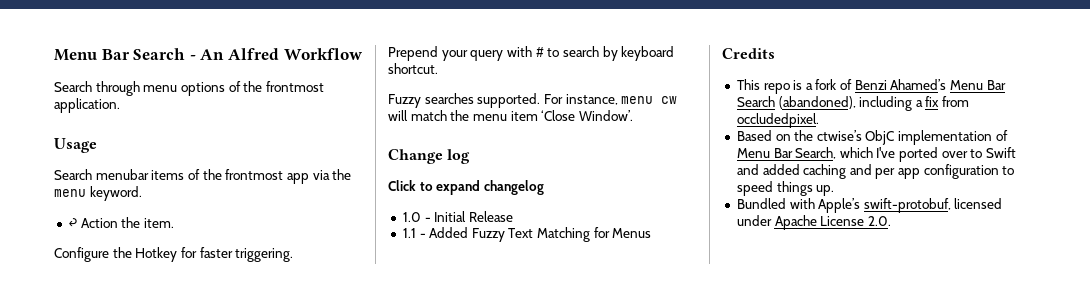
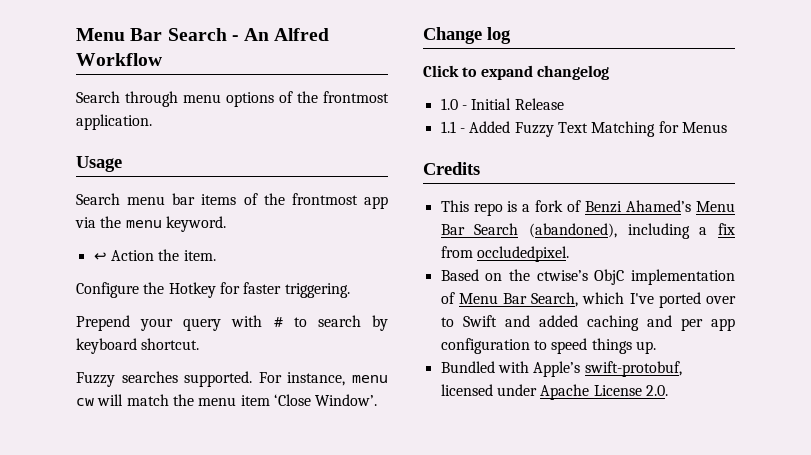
[95,169,149,180] menubar -> [127,193,196,205] menu bar

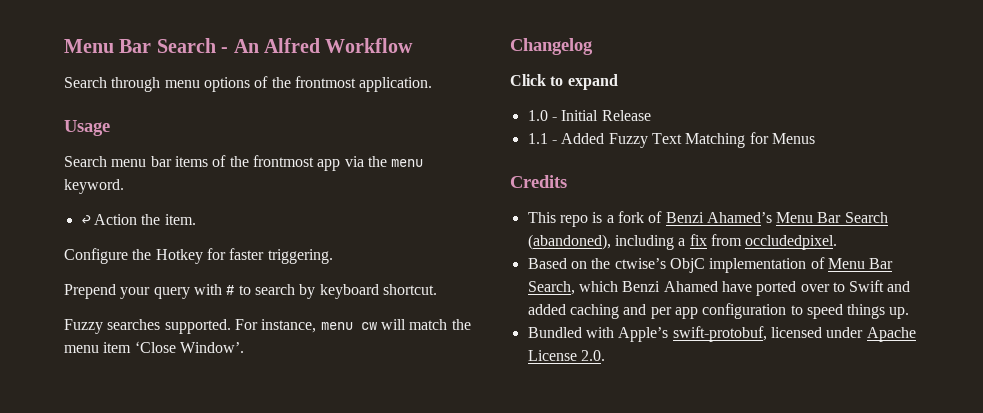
[423,27,511,44] Change log -> [510,38,593,55] Changelog
[536,65,609,80] changelog -> (618, 82) none
[629,293,654,304] I've -> [622,281,752,292] Benzi Ahamed have

